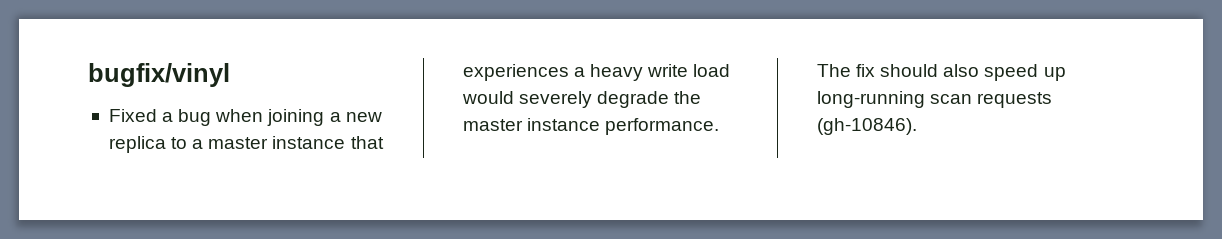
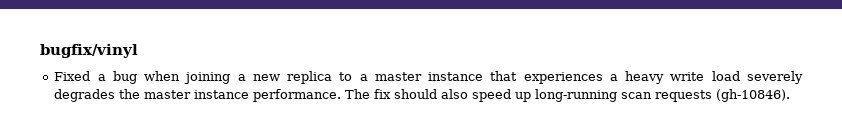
[461,91,670,108] would severely degrade -> [746,71,803,84] [54,89,116,102] severely degrades

